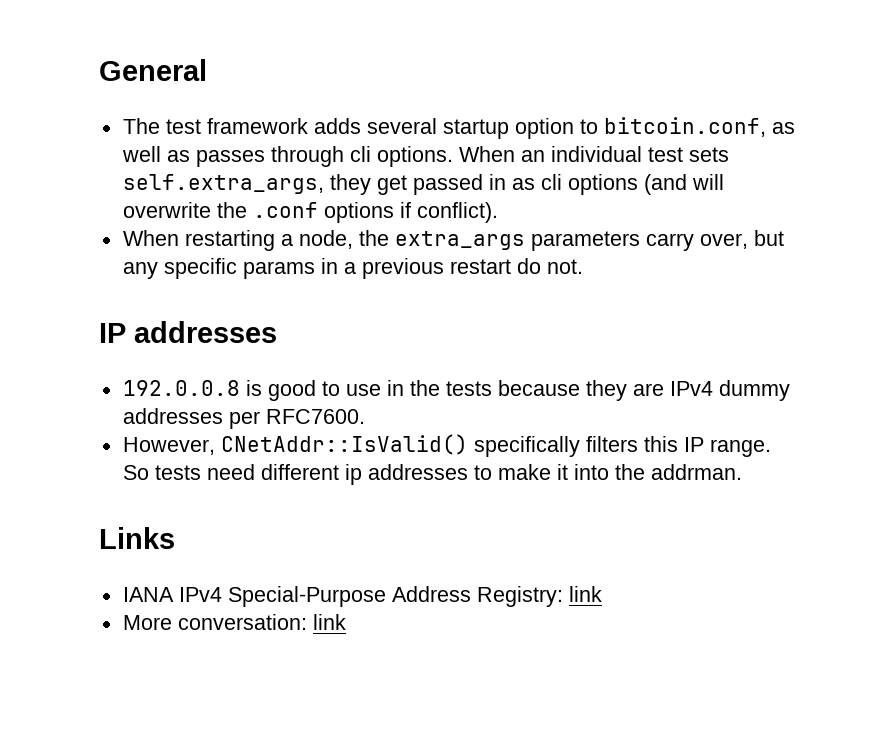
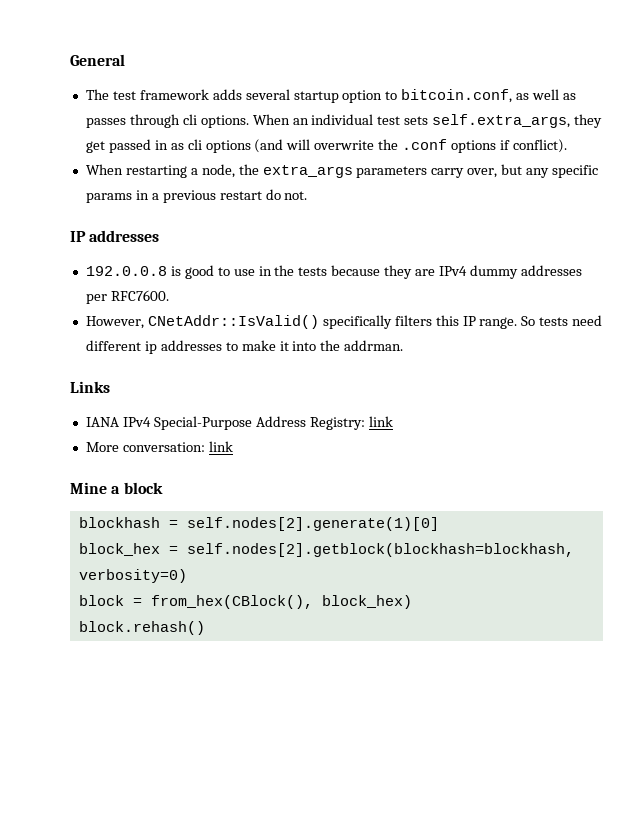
(346, 622) none -> [70,482,163,494] [78,517,439,531] [78,543,574,557] [78,569,187,583] [78,595,412,609] [78,621,205,635] // Mine a block // blockhash = self.nodes[2].generate(1)[0] // block_hex = self.nodes[2].getblock(blockhash=blockhash, verbosity=0) // block = from_hex(CBlock(), block_hex) // block.rehash()

